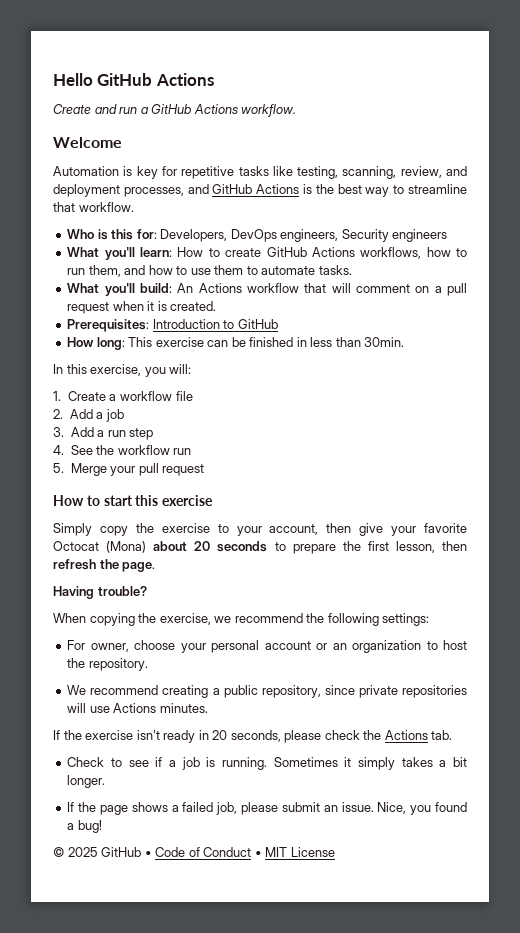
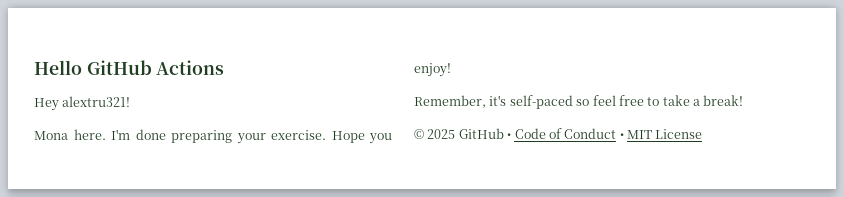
[53,104,297,117] [53,137,122,148] [53,166,468,179] [53,184,468,197] [53,202,134,212] [67,229,448,242] [67,247,467,260] [67,265,352,277] [67,283,467,296] [67,301,217,314] [67,319,278,332] [67,337,405,350] [53,364,192,377] [53,391,193,401] [53,409,124,422] [53,427,154,440] [53,445,192,455] [53,463,205,476] [53,495,214,506] [53,523,467,536] [53,541,468,554] [53,559,156,572] [53,586,147,599] [53,613,430,626] [67,640,467,653] [67,658,148,671] [67,685,467,698] [67,703,208,713] [53,730,453,743] [67,757,467,770] [67,775,106,788] [67,802,468,815] [67,820,102,833] Create and run a GitHub Actions workflow. // Welcome // Automation is key for repetitive tasks like testing, scanning, review, and deployment processes, and GitHub Actions is the best way to streamline that workflow. // Who is this for: Developers, DevOps engineers, Security engineers // What you'll learn: How to create GitHub Actions workflows, how to run them, and how to use them to automate tasks. // What you'll build: An Actions workflow that will comment on a pull request when it is created. // Prerequisites: Introduction to GitHub // How long: This exercise can be finished in less than 30min. // In this exercise, you will: // 1. Create a workflow file // 2. Add a job // 3. Add a run step // 4. See the workflow run // 5. Merge your pull request // How to start this exercise // Simply copy the exercise to your account, then give your favorite Octocat (Mona) about 20 seconds to prepare the first lesson, then refresh the page. // Having trouble? // When copying the exercise, we recommend the following settings: // For owner, choose your personal account or an organization to host the repository. // We recommend creating a public repository, since private repositories will use Actions minutes. // If the exercise isn't ready in 20 seconds, please check the Actions tab. // Check to see if a job is running. Sometimes it simply takes a bit longer. // If the page shows a failed job, please submit an issue. Nice, you found a bug! -> [34,96,131,111] [34,129,392,144] [414,63,451,77] [414,95,744,109] Hey alextru321! // Mona here. I'm done preparing your exercise. Hope you enjoy! // Remember, it's self-paced so feel free to take a break!

